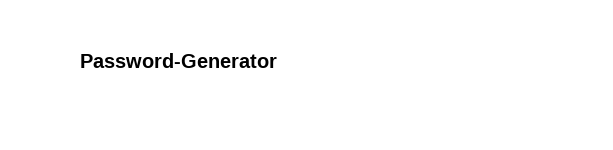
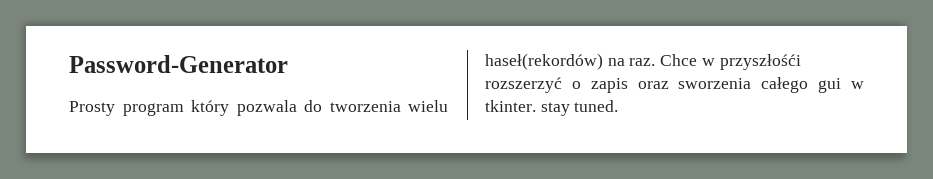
(277, 60) none -> [69,100,448,116] [485,53,801,70] [485,77,864,93] [485,100,619,116] // Prosty program który pozwala do tworzenia wielu haseł(rekordów) na raz. Chce w przyszłośći rozszerzyć o zapis oraz sworzenia całego gui w tkinter. stay tuned.

